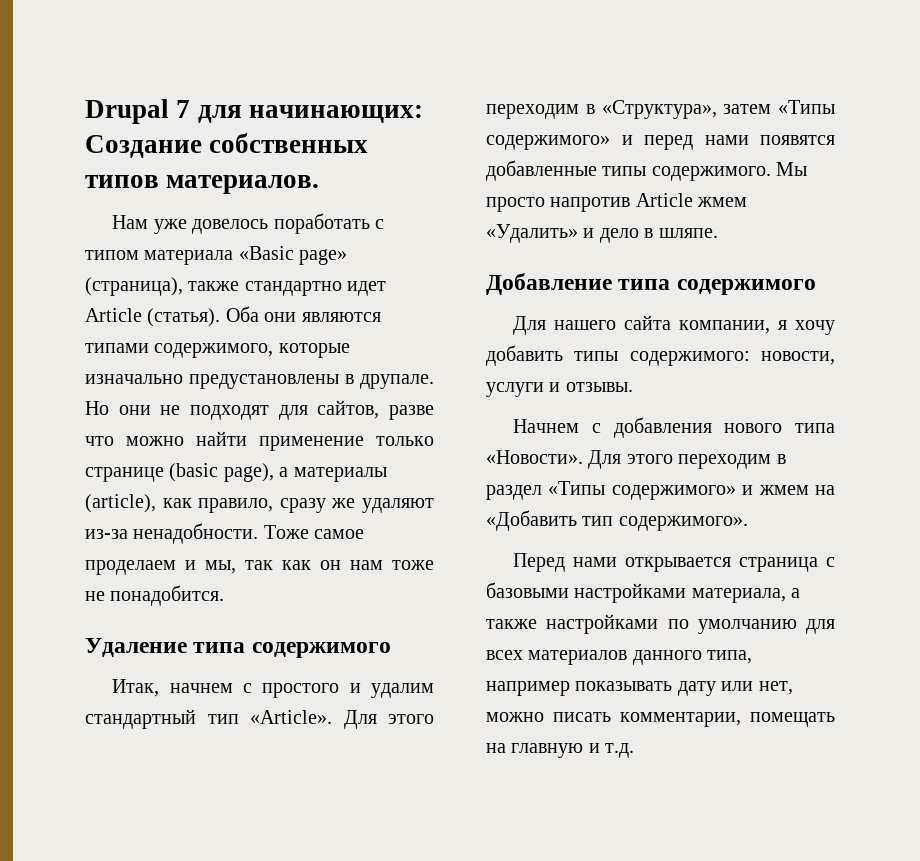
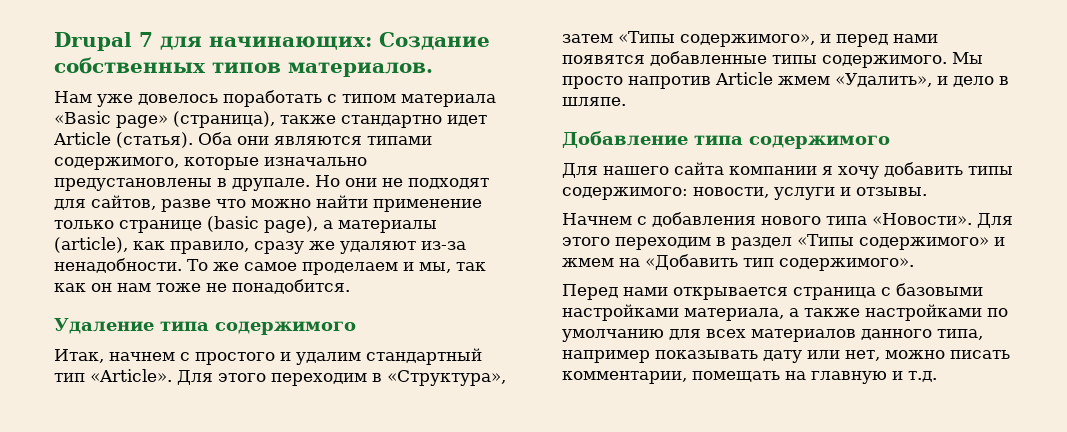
[263,525,309,539] Тоже -> [187,259,239,271] То же
[486,135,610,150] содержимого» -> [680,34,815,47] содержимого»,
[486,224,578,243] «Удалить» -> [835,73,932,87] «Удалить»,
[679,320,771,334] компании, -> [729,166,817,175] компании

